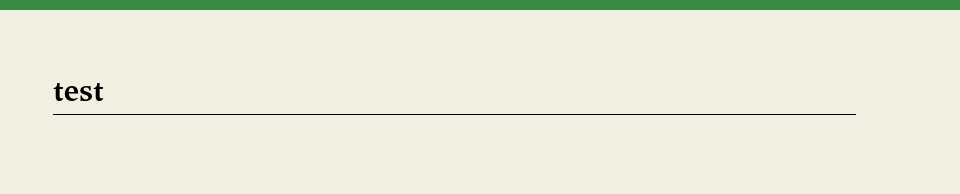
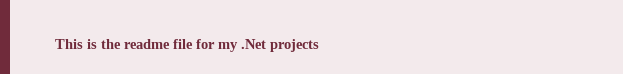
[53,83,104,102] test -> [55,39,319,52] This is the readme file for my .Net projects

